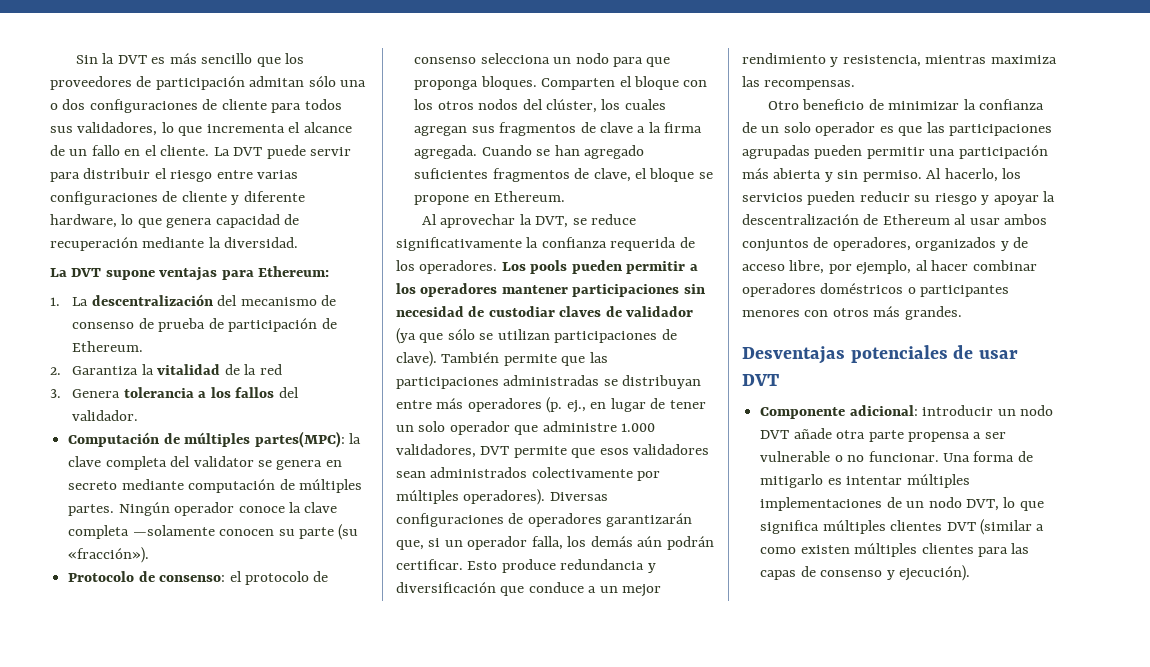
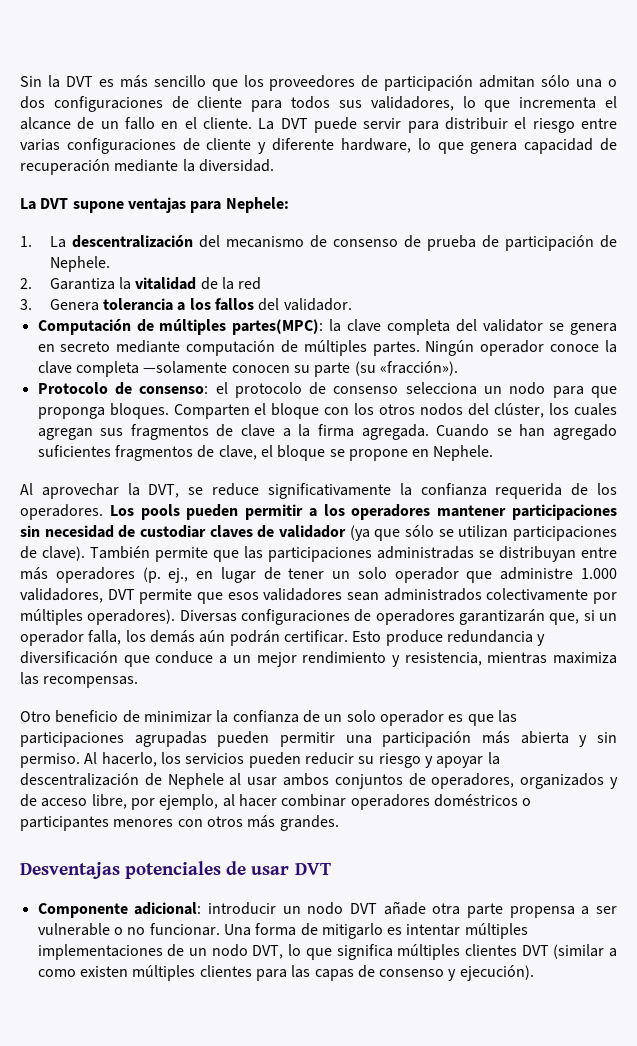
[258,266,330,277] Ethereum: -> [225,197,289,213] Nephele:
[72,341,144,352] Ethereum. -> [49,256,110,272] Nephele.
[494,191,566,202] Ethereum. -> [433,445,494,461] Nephele.
[882,214,950,225] Ethereum -> [167,773,224,789] Nephele

